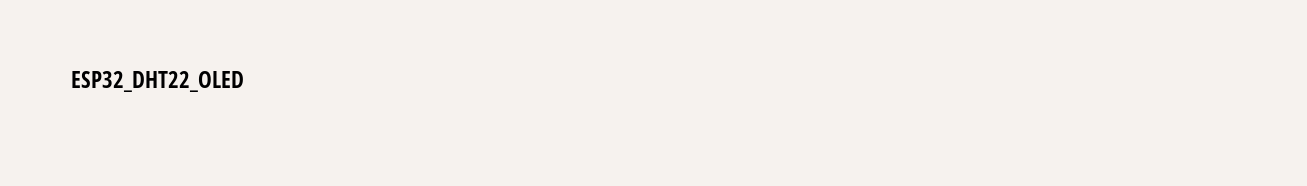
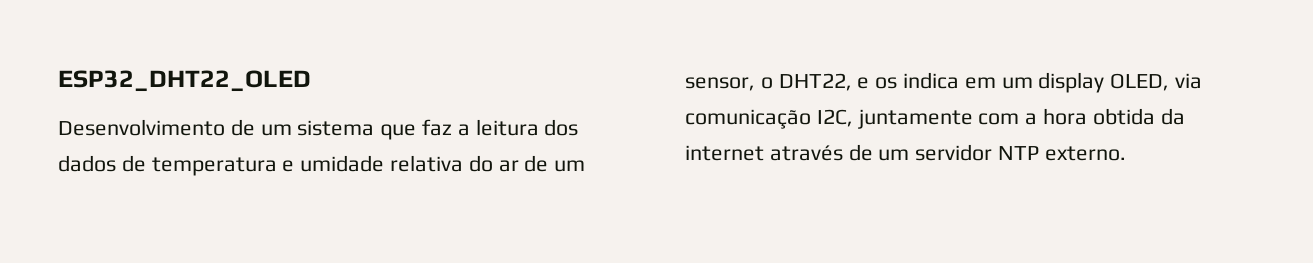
(244, 81) none -> [58,119,579,140] [58,155,586,176] [685,72,1203,93] [685,108,1185,129] [685,144,1126,161] // Desenvolvimento de um sistema que faz a leitura dos dados de temperatura e umidade relativa do ar de um sensor, o DHT22, e os indica em um display OLED, via comunicação I2C, juntamente com a hora obtida da internet através de um servidor NTP externo.

